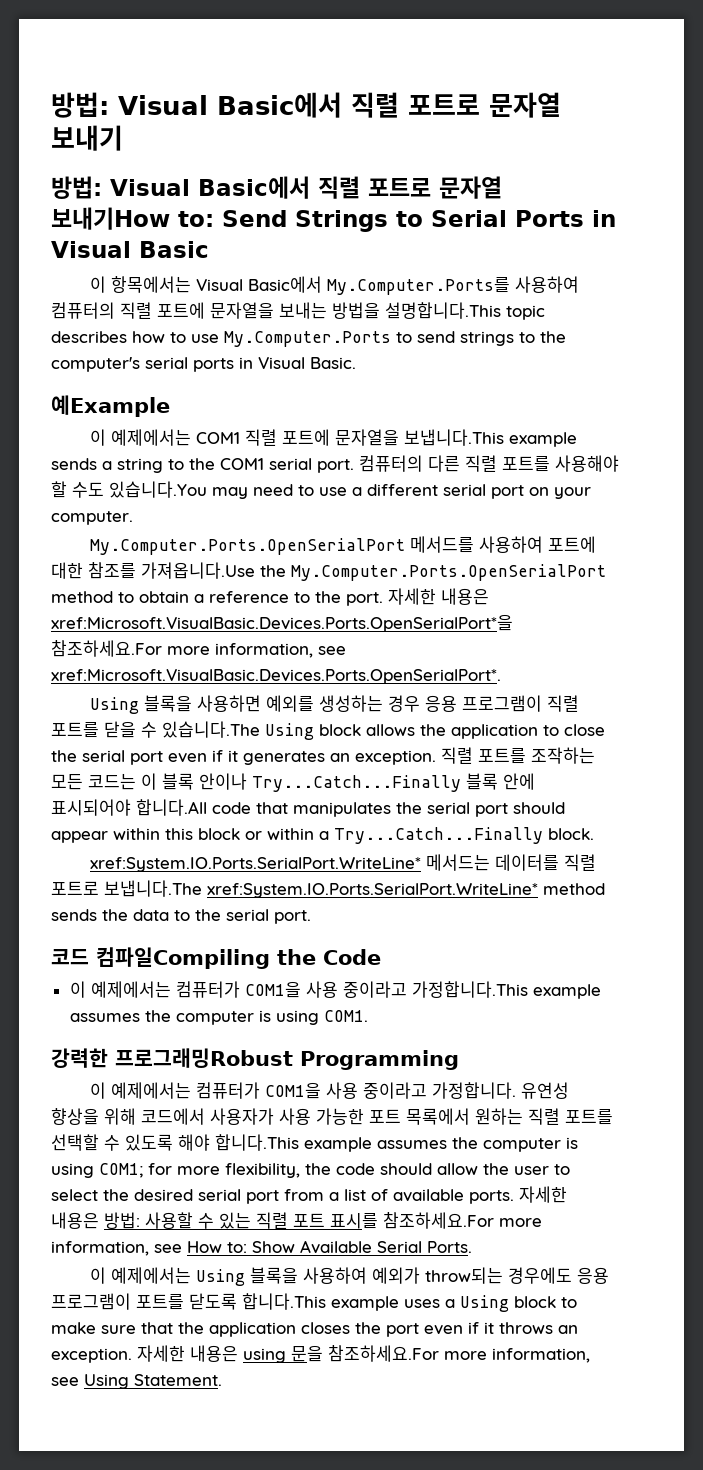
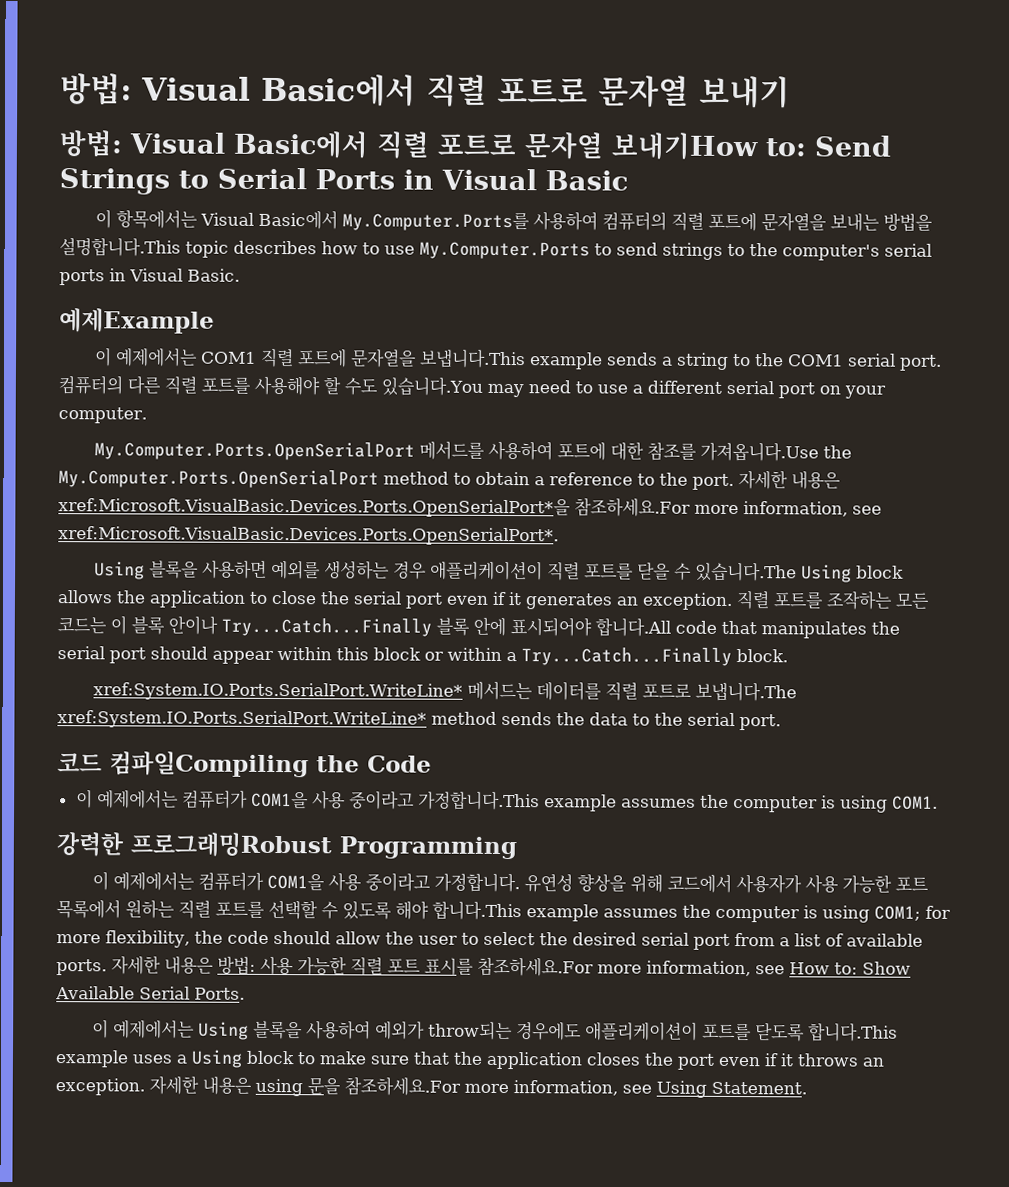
[51,395,170,417] 예Example -> [59,308,215,334] 예제Example
[424,695,542,712] 응용 프로그램이 -> [429,560,543,581] 애플리케이션이
[145,1212,251,1229] 사용할 수 있는 -> [260,955,347,976] 사용 가능한
[576,1267,609,1284] [51,1293,131,1310] 응용 프로그램이 -> [584,1021,698,1041] 애플리케이션이

